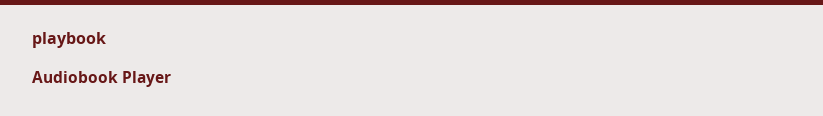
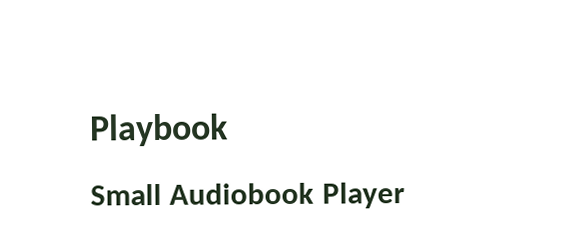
[32,32,106,48] playbook // -> [89,113,229,147] [90,183,162,206] Playbook // Small

